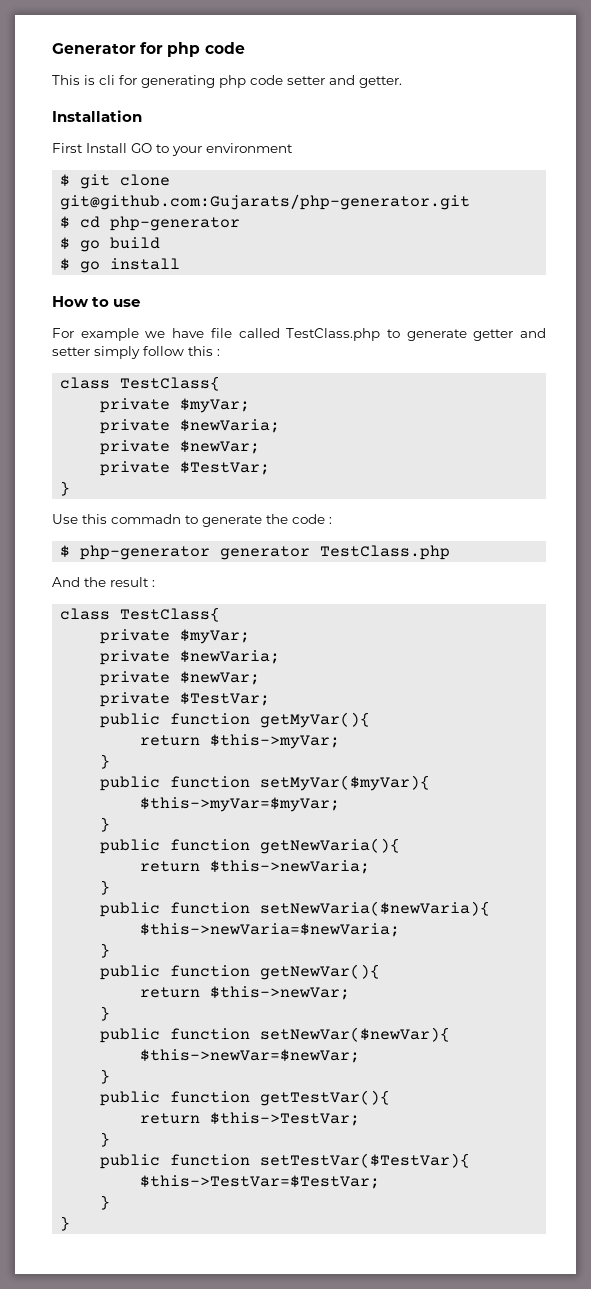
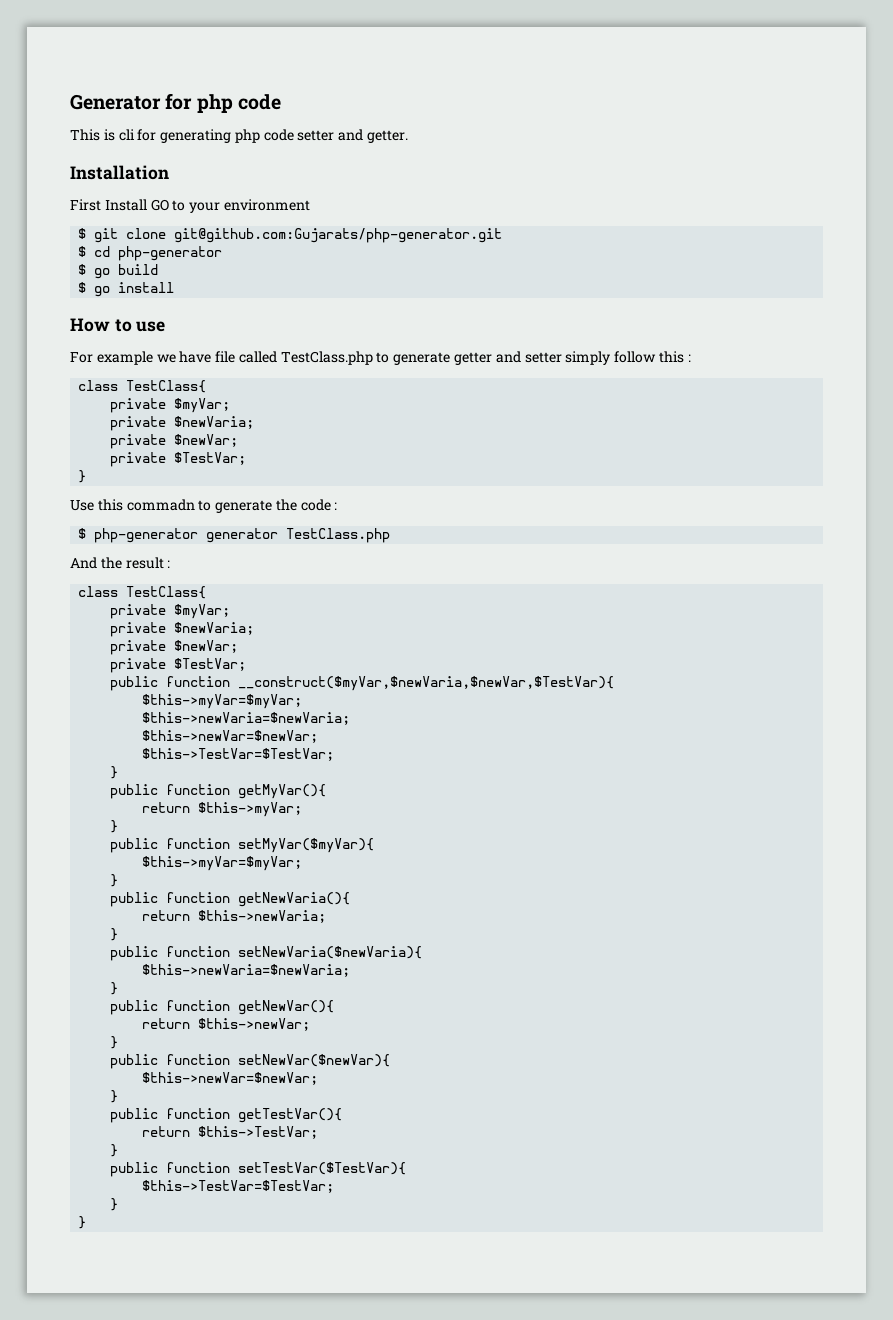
(271, 699) none -> [110,676,615,691] [142,694,303,709] [142,712,351,725] [142,730,319,743] [142,748,335,761] [110,766,119,779] // public function __construct($myVar,$newVaria,$newVar,$TestVar){ // $this->myVar=$myVar; // $this->newVaria=$newVaria; // $this->newVar=$newVar; // $this->TestVar=$TestVar; // }

